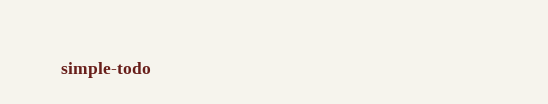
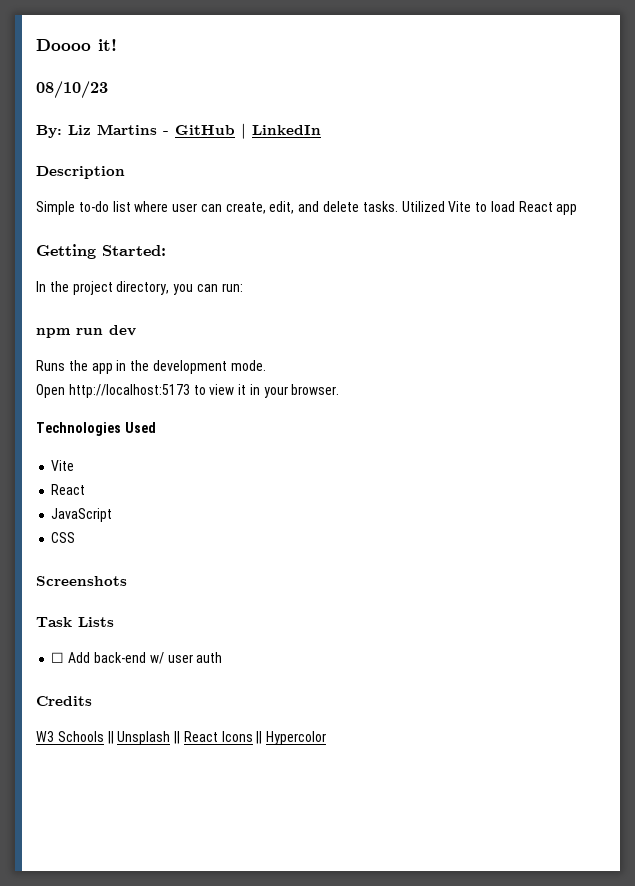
[61,62,151,78] simple-todo -> [36,39,117,51] [36,81,108,99] [36,123,321,139] [36,166,125,179] [36,201,578,215] [36,244,166,259] [36,281,243,295] [36,325,136,338] [36,360,266,374] [36,384,340,398] [36,422,156,436] [51,460,75,471] [51,484,86,495] [51,508,113,522] [51,532,76,543] [36,576,127,586] [36,617,114,627] [51,652,223,664] [36,696,92,706] [36,731,327,745] Doooo it! // 08/10/23 // By: Liz Martins - GitHub | LinkedIn // Description // Simple to-do list where user can create, edit, and delete tasks. Utilized Vite to load React app // Getting Started: // In the project directory, you can run: // npm run dev // Runs the app in the development mode. // Open http://localhost:5173 to view it in your browser. // Technologies Used // Vite // React // JavaScript // CSS // Screenshots // Task Lists // ☐ Add back-end w/ user auth // Credits // W3 Schools || Unsplash || React Icons || Hypercolor

